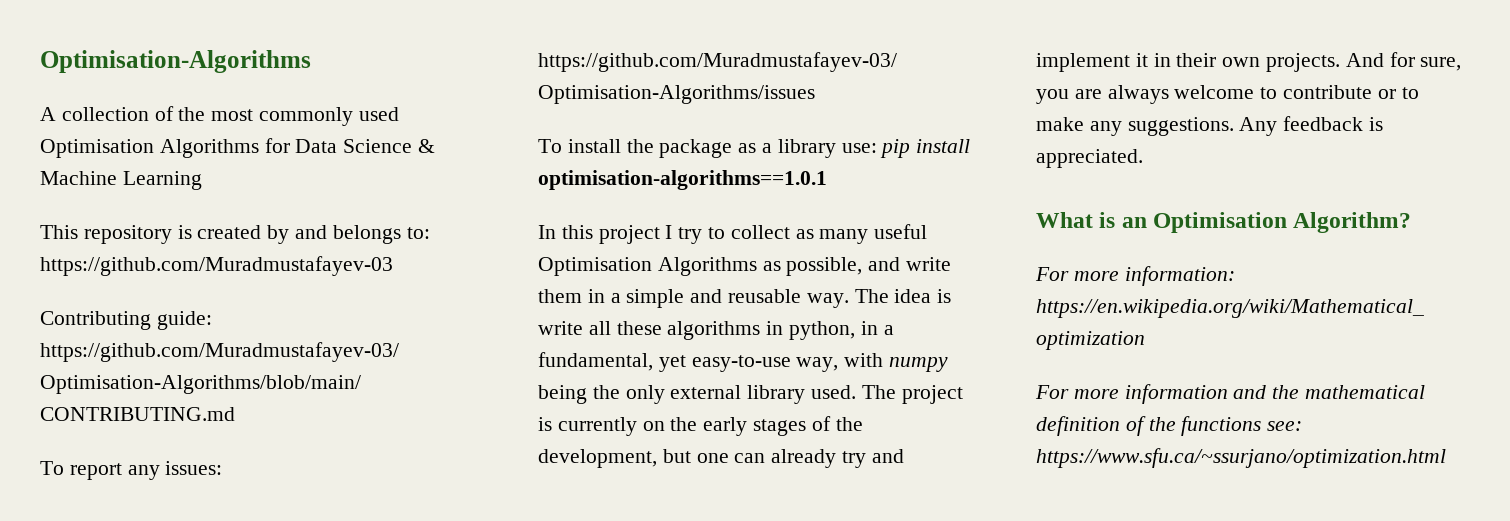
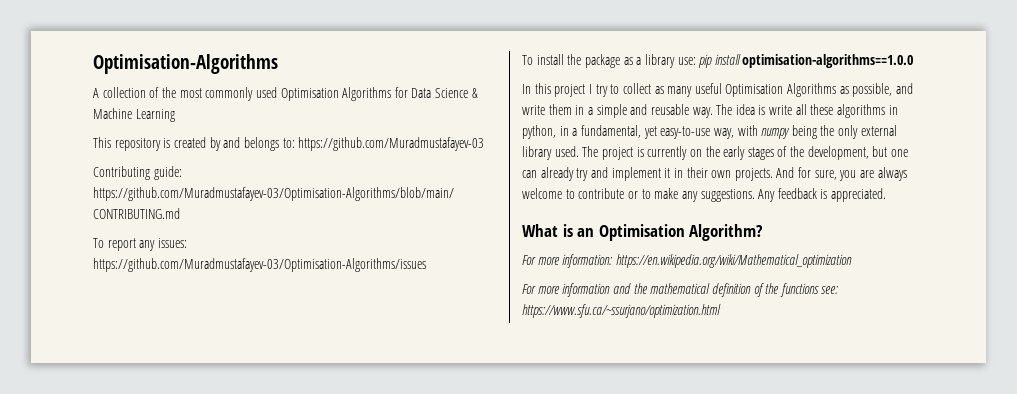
[538,170,827,190] optimisation-algorithms==1.0.1 -> [742,54,914,68] optimisation-algorithms==1.0.0

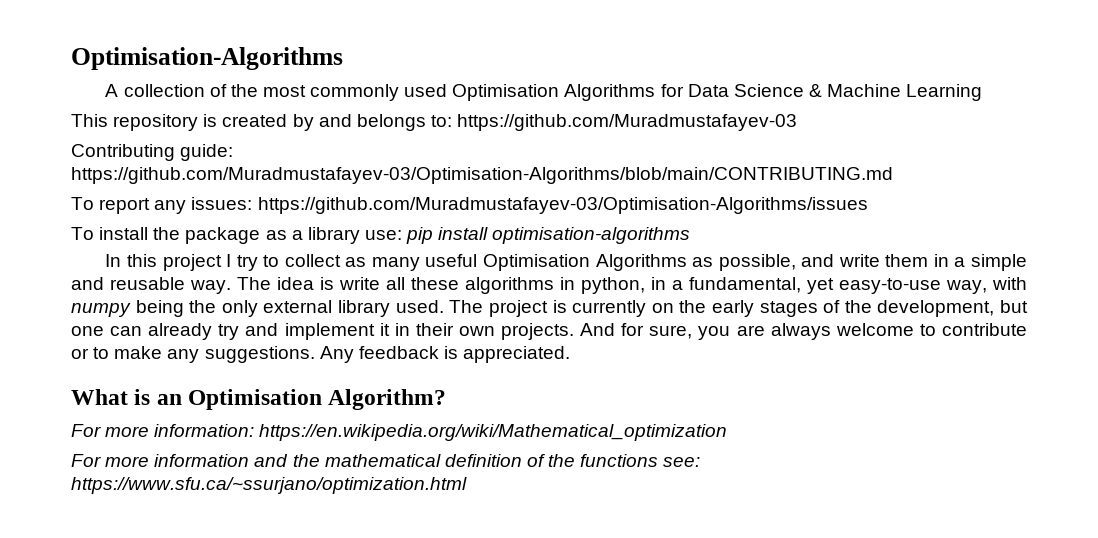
[742,54,914,68] optimisation-algorithms==1.0.0 -> [492,227,691,244] optimisation-algorithms

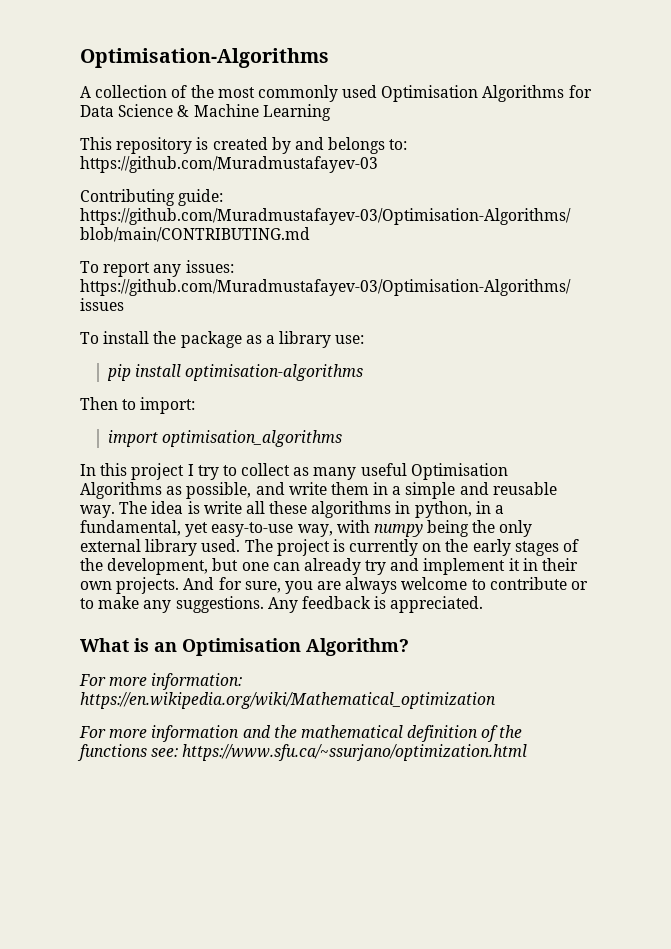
(402, 235) none -> (365, 339) //
(691, 235) none -> [80,397,196,414] [107,430,342,447] // Then to import: // import optimisation_algorithms

